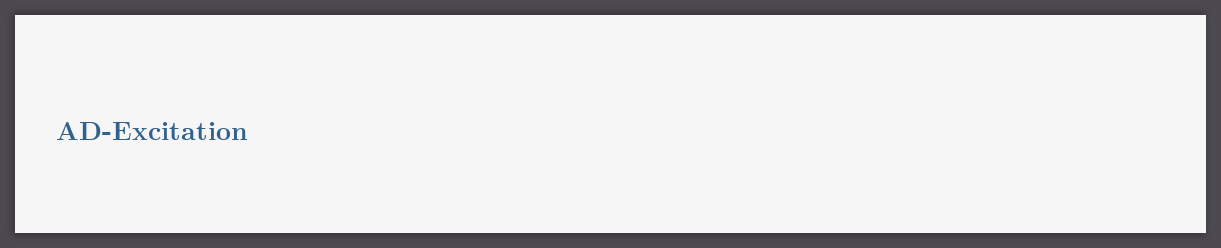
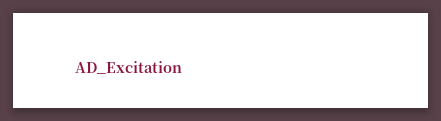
[56,122,248,140] AD-Excitation -> [75,61,182,74] AD_Excitation

